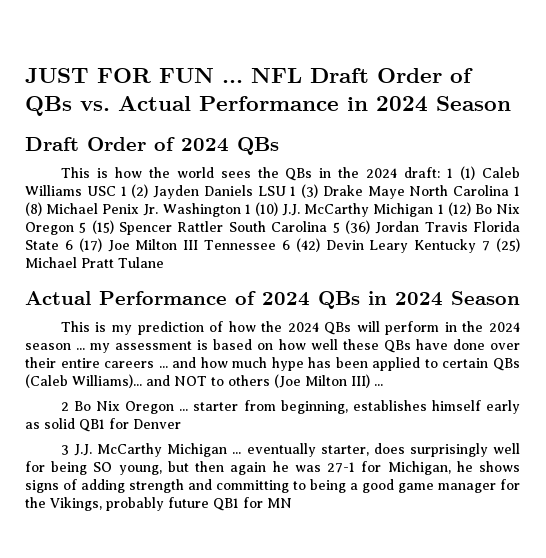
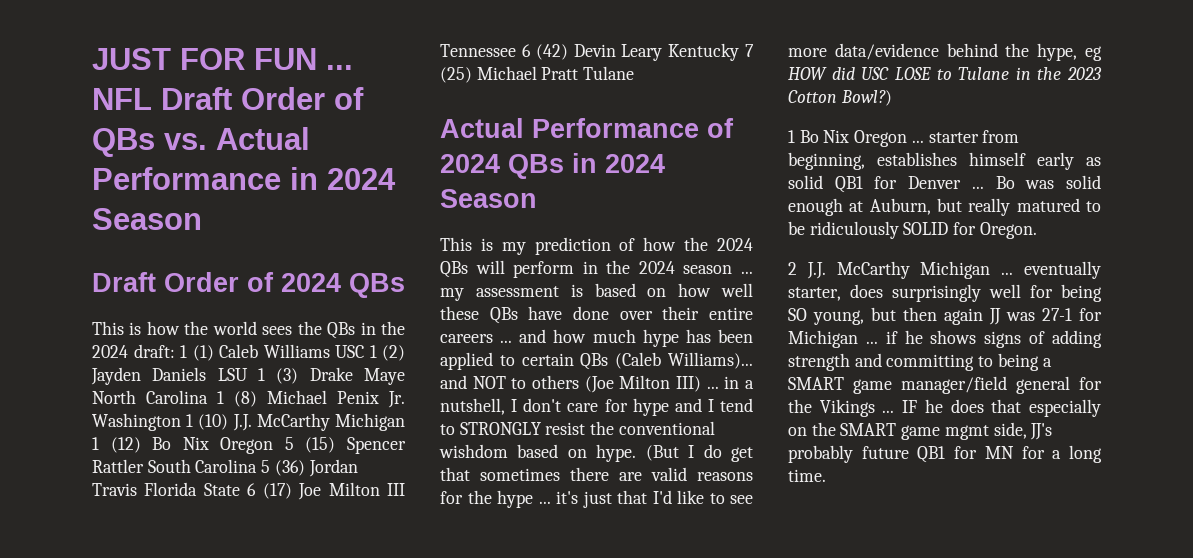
[60,402,69,411] // 2 -> [724,376,754,389] [440,398,753,416] [440,421,715,435] [439,444,753,462] [440,467,753,481] [440,490,753,508] [788,43,1102,61] [788,67,1102,80] [788,90,892,106] [788,130,795,143] in a nutshell, I don't care for hype and I tend to STRONGLY resist the conventional wishdom based on hype. (But I do get that sometimes there are valid reasons for the hype ... it's just that I'd like to see more data/evidence behind the hype, eg HOW did USC LOSE to Tulane in the 2023 Cotton Bowl?) // 1
[60,445,69,455] // 3 -> [971,175,1101,189] [788,198,1101,216] [788,221,1037,239] [788,262,797,275] ... Bo was solid enough at Auburn, but really matured to be ridiculously SOLID for Oregon. // 2
[272,461,289,472] he -> [989,308,1001,325] JJ
[387,461,451,475] Michigan, -> [788,330,898,348] Michigan ... if
[362,479,520,493] [25,497,102,511] good game manager for the Vikings, -> [788,376,1102,394] [788,399,1101,417] [788,422,1053,440] SMART game manager/field general for the Vikings ... IF he does that especially on the SMART game mgmt side, JJ's
(292, 503) none -> [1021,445,1102,463] [788,469,826,482] for a long time.

